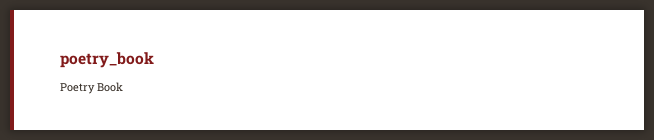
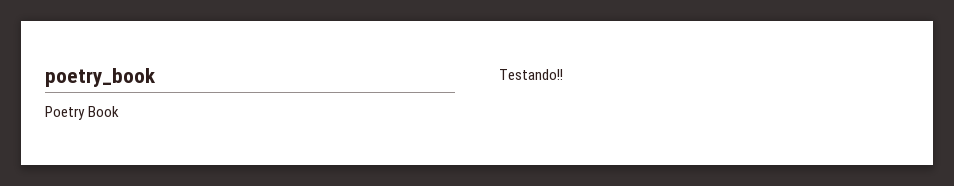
(123, 87) none -> [499,69,563,80] // Testando!!

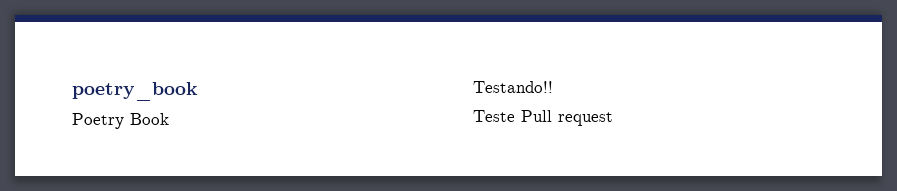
(563, 74) none -> [473,110,613,126] // Teste Pull request

